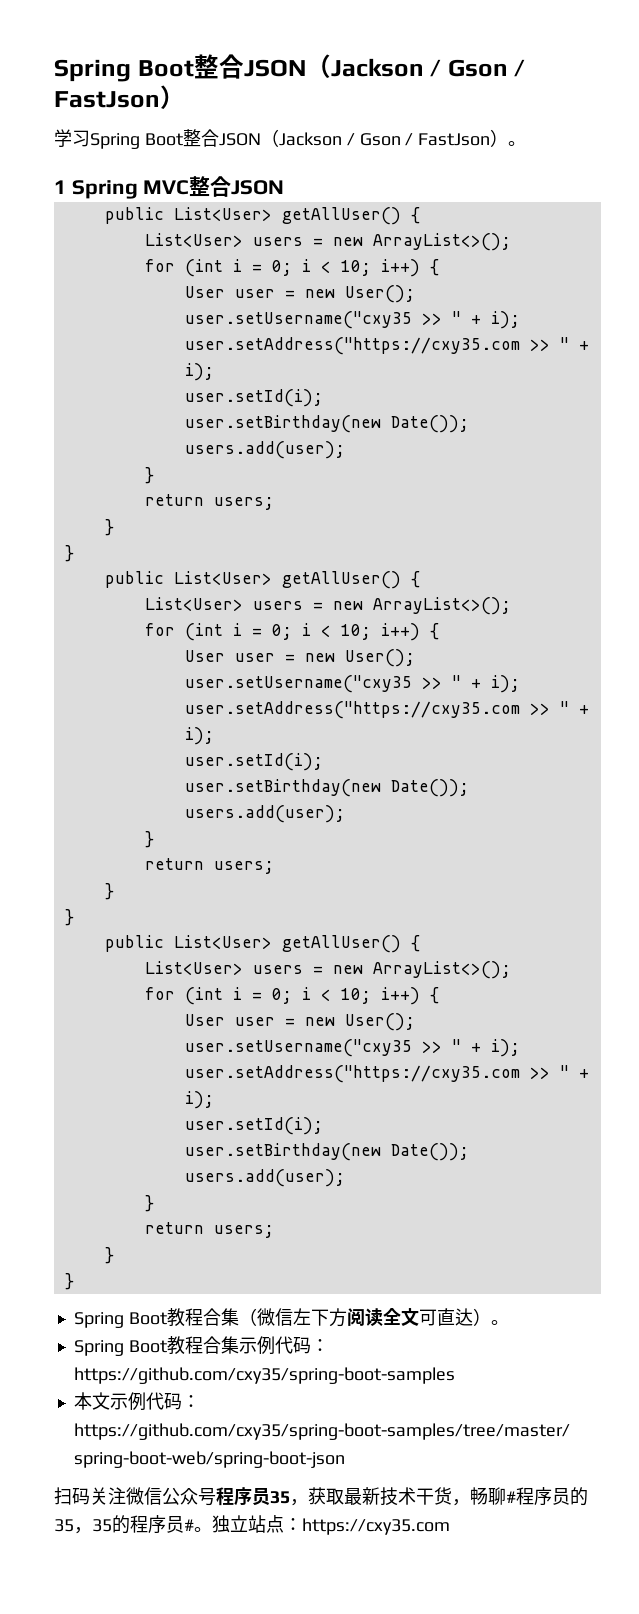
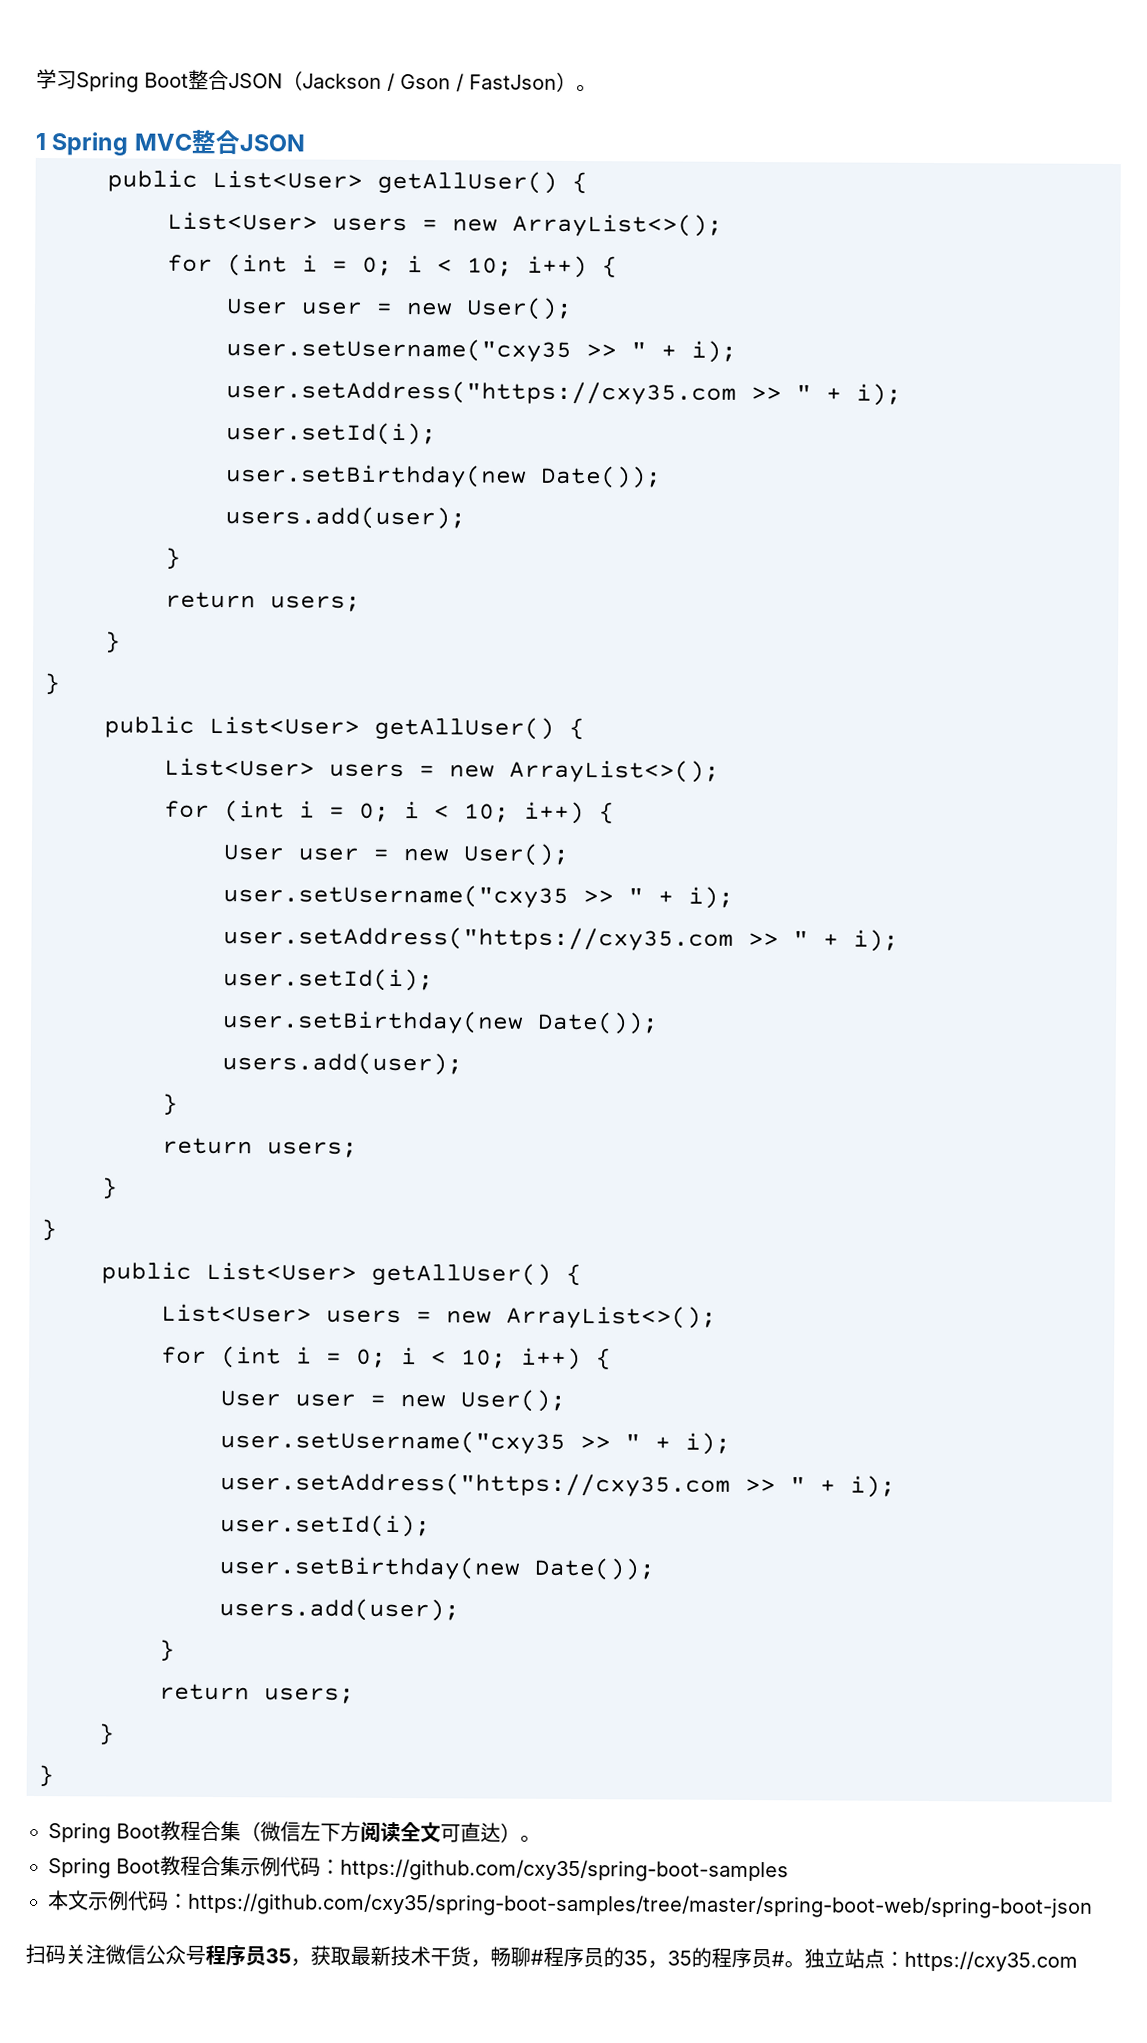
[54,54,526,82] [54,85,185,109] Spring Boot整合JSON（Jackson / Gson / FastJson） // -> (36, 79) none

